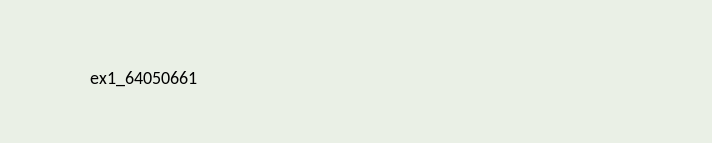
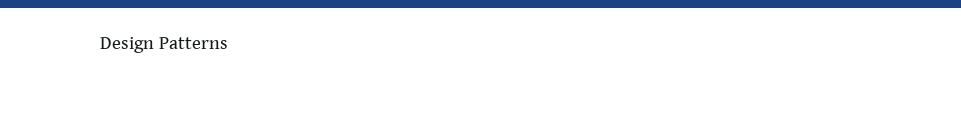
[90,71,197,87] ex1_64050661 -> [100,37,228,53] Design Patterns

